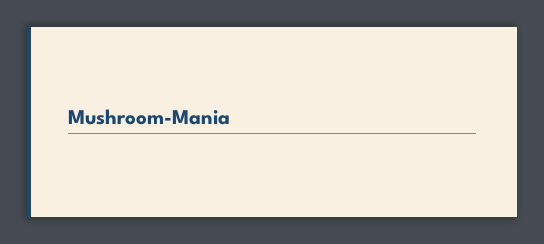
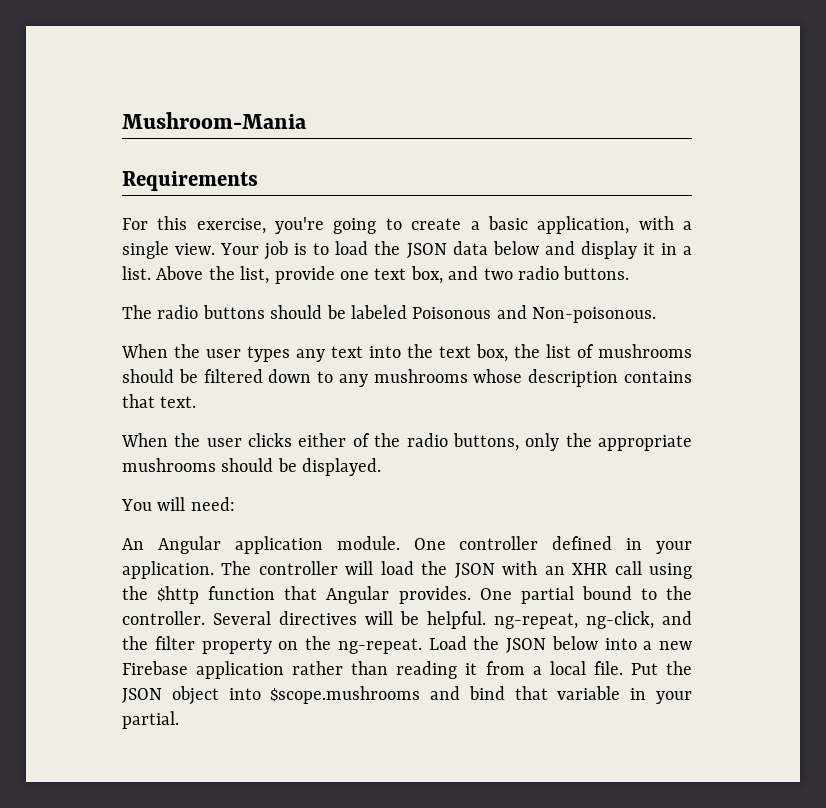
(230, 117) none -> [122,171,258,191] [122,216,693,234] [122,241,693,260] [122,266,630,284] [122,305,657,323] [121,344,692,362] [122,369,692,387] [122,394,197,408] [121,433,693,451] [122,458,382,476] [121,497,235,511] [122,536,692,554] [122,561,692,579] [122,586,693,604] [122,611,692,629] [122,636,692,654] [122,661,693,679] [122,686,692,705] [122,711,179,729] // Requirements // For this exercise, you're going to create a basic application, with a single view. Your job is to load the JSON data below and display it in a list. Above the list, provide one text box, and two radio buttons. // The radio buttons should be labeled Poisonous and Non-poisonous. // When the user types any text into the text box, the list of mushrooms should be filtered down to any mushrooms whose description contains that text. // When the user clicks either of the radio buttons, only the appropriate mushrooms should be displayed. // You will need: // An Angular application module. One controller defined in your application. The controller will load the JSON with an XHR call using the $http function that Angular provides. One partial bound to the controller. Several directives will be helpful. ng-repeat, ng-click, and the filter property on the ng-repeat. Load the JSON below into a new Firebase application rather than reading it from a local file. Put the JSON object into $scope.mushrooms and bind that variable in your partial.

